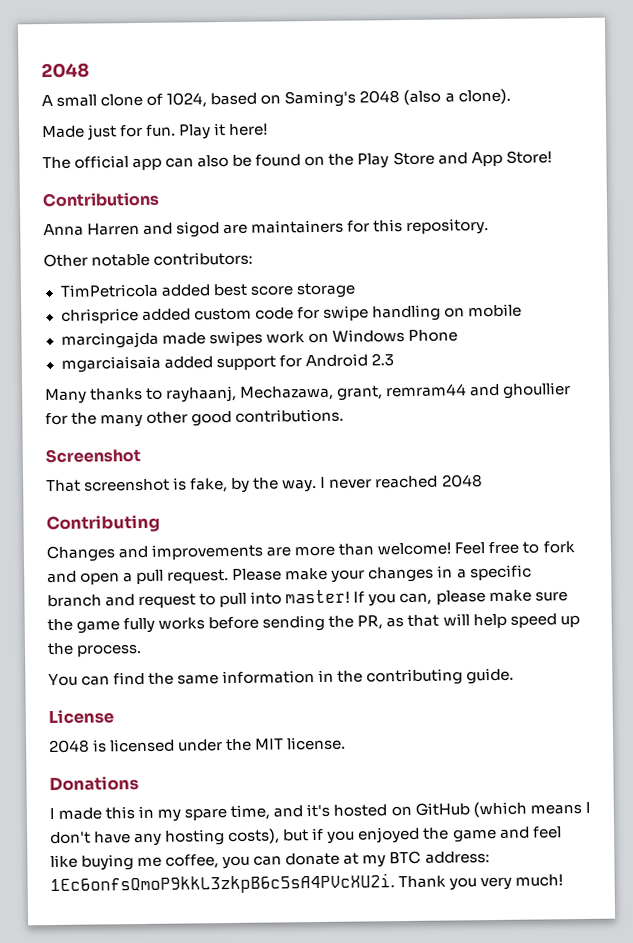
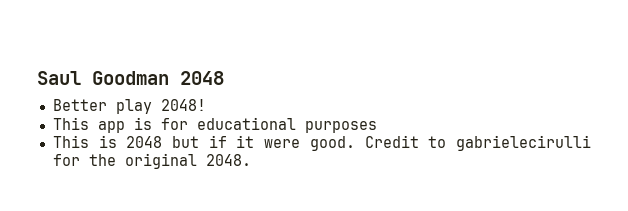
[41,62,90,79] [41,88,511,108] [42,123,269,141] [42,150,552,171] [42,191,159,208] [43,218,490,238] [43,251,254,268] [59,282,356,299] [60,303,522,324] [60,328,458,349] [60,353,394,373] [45,382,572,405] [45,408,345,428] [45,447,141,464] [46,474,483,493] [46,514,160,534] [46,541,575,563] [47,564,532,585] [47,589,568,609] [47,613,580,634] [47,642,143,657] [48,667,515,687] [48,709,114,725] [49,736,347,754] [49,776,139,792] [49,801,591,822] [50,826,562,847] [50,850,490,871] [50,873,564,896] 2048 // A small clone of 1024, based on Saming's 2048 (also a clone). // Made just for fun. Play it here! // The official app can also be found on the Play Store and App Store! // Contributions // Anna Harren and sigod are maintainers for this repository. // Other notable contributors: // TimPetricola added best score storage // chrisprice added custom code for swipe handling on mobile // marcingajda made swipes work on Windows Phone // mgarciaisaia added support for Android 2.3 // Many thanks to rayhaanj, Mechazawa, grant, remram44 and ghoullier for the many other good contributions. // Screenshot // That screenshot is fake, by the way. I never reached 2048 // Contributing // Changes and improvements are more than welcome! Feel free to fork and open a pull request. Please make your changes in a specific branch and request to pull into master! If you can, please make sure the game fully works before sending the PR, as that will help speed up the process. // You can find the same information in the contributing guide. // License // 2048 is licensed under the MIT license. // Donations // I made this in my spare time, and it's hosted on GitHub (which means I don't have any hosting costs), but if you enjoyed the game and feel like buying me coffee, you can donate at my BTC address: 1Ec6onfsQmoP9kkL3zkpB6c5sA4PVcXU2i. Thank you very much! -> [37,71,224,85] [52,99,206,114] [52,117,377,133] [52,135,591,151] [52,153,251,169] Saul Goodman 2048 // Better play 2048! // This app is for educational purposes // This is 2048 but if it were good. Credit to gabrielecirulli for the original 2048.

